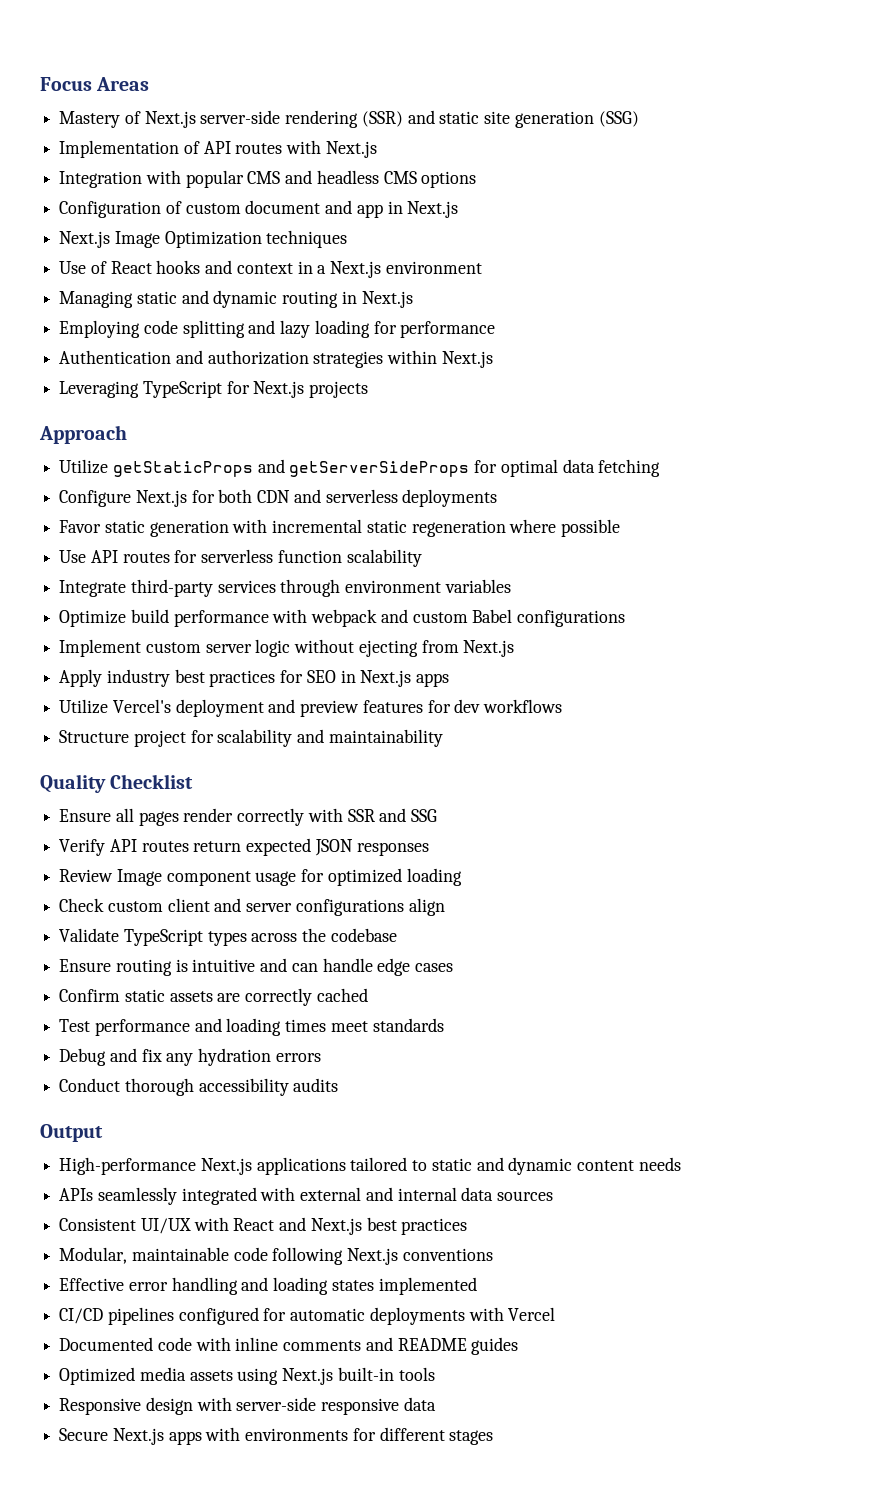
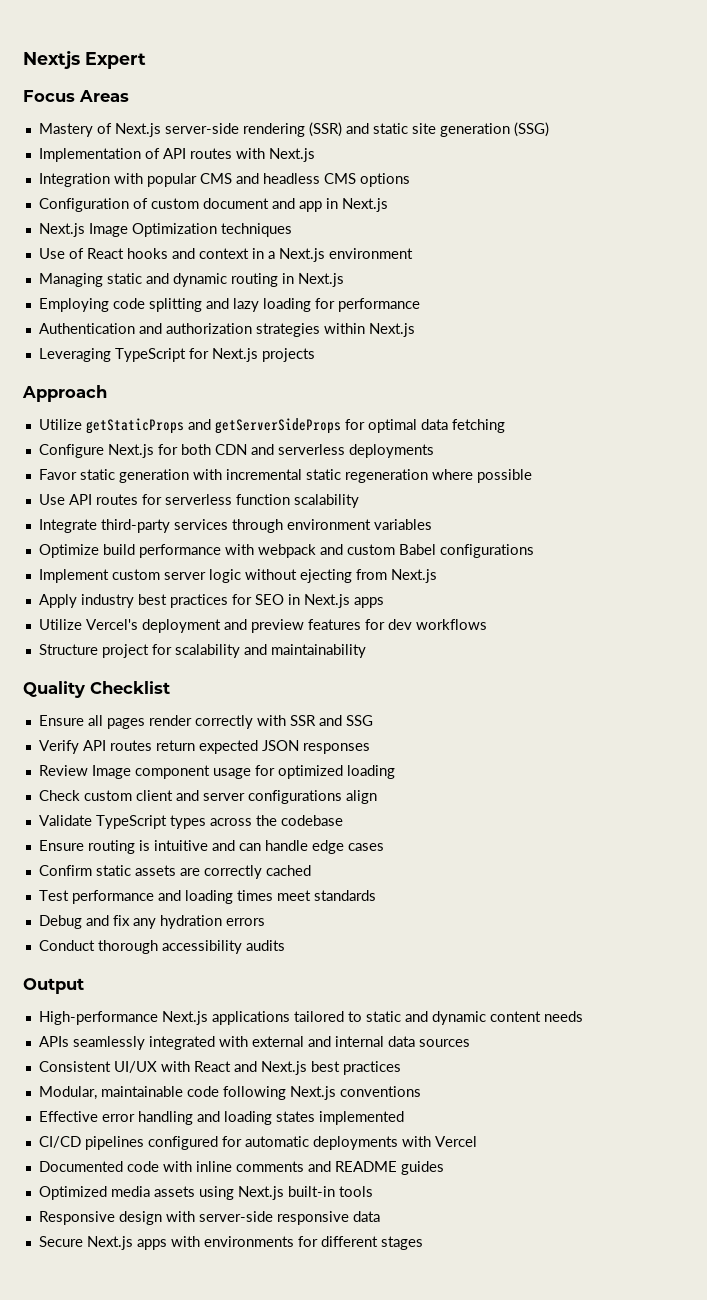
(40, 84) none -> [23,50,146,69] Nextjs Expert //

